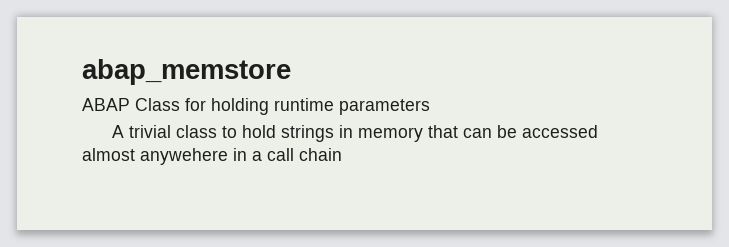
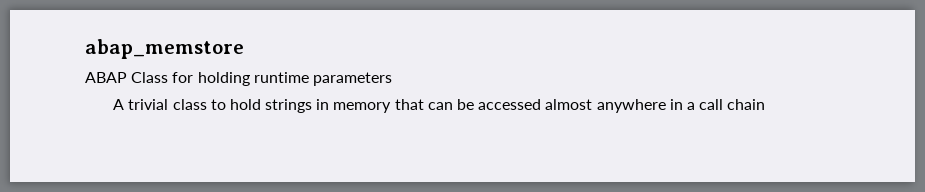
[140,148,228,165] anywehere -> [596,99,666,113] anywhere

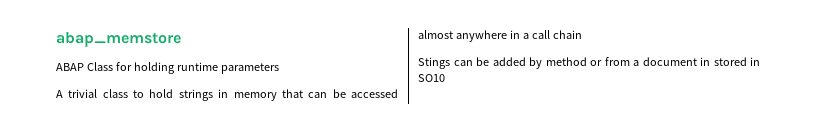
(766, 104) none -> [418,57,760,69] [418,74,445,82] // Stings can be added by method or from a document in stored in SO10

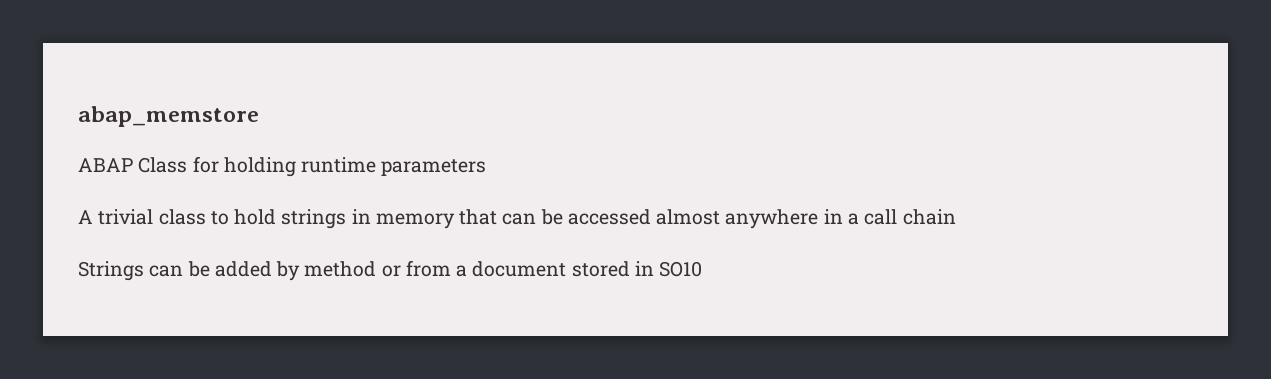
[418,57,450,69] Stings -> [78,261,144,281] Strings
[700,57,710,66] in -> (567, 269) none

